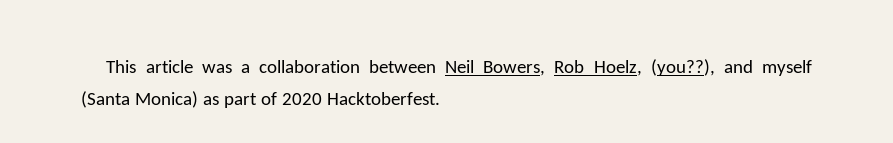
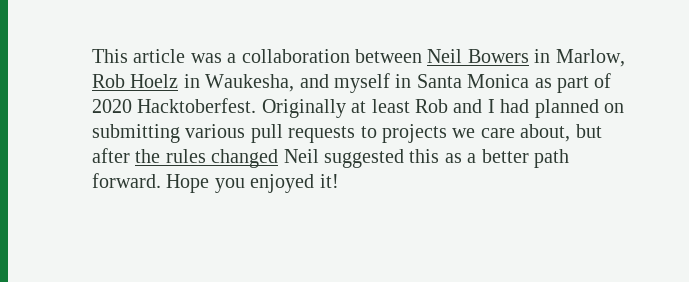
[483,59,812,76] [81,91,198,108] Bowers, Rob Hoelz, (you??), and myself (Santa Monica) -> [467,49,625,67] [92,73,530,93] Bowers in Marlow, Rob Hoelz in Waukesha, and myself in Santa Monica
(440, 98) none -> [261,99,624,118] [92,124,602,143] [92,148,569,168] [92,173,339,193] Originally at least Rob and I had planned on submitting various pull requests to projects we care about, but after the rules changed Neil suggested this as a better path forward. Hope you enjoyed it!

